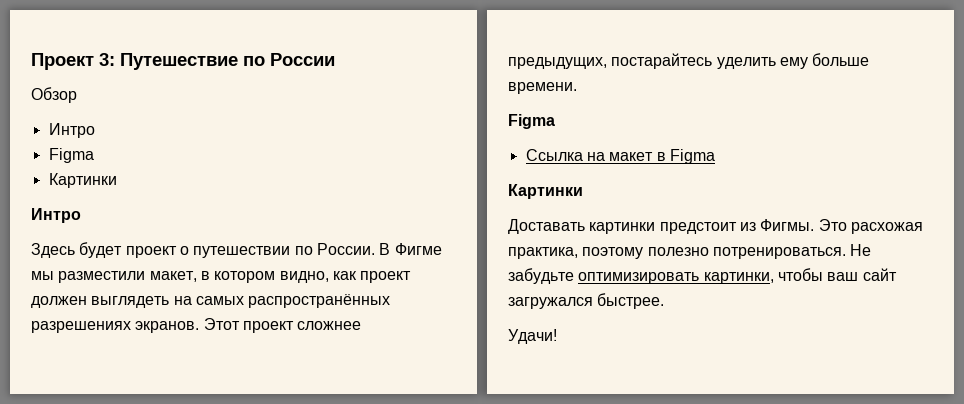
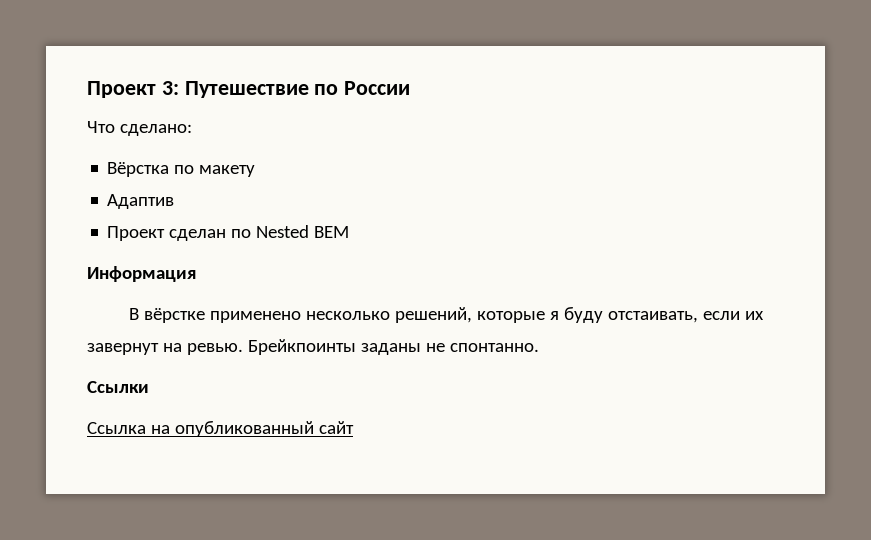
[31,87,77,103] [48,123,95,138] [48,148,94,163] [48,173,117,188] [31,208,81,223] [31,242,442,258] [31,271,412,283] [31,294,391,308] [31,318,362,333] [508,53,870,69] [508,82,577,94] [508,114,555,129] [525,149,715,164] [508,184,583,199] [508,219,923,234] [508,244,872,259] [508,268,897,284] [508,293,665,309] [508,329,557,344] Обзор // Интро // Figma // Картинки // Интро // Здесь будет проект о путешествии по России. В Фигме мы разместили макет, в котором видно, как проект должен выглядеть на самых распространённых разрешениях экранов. Этот проект сложнее предыдущих, постарайтесь уделить ему больше времени. // Figma // Ссылка на макет в Figma // Картинки // Доставать картинки предстоит из Фигмы. Это расхожая практика, поэтому полезно потренироваться. Не забудьте оптимизировать картинки, чтобы ваш сайт загружался быстрее. // Удачи! -> [87,121,192,136] [107,162,256,177] [107,194,175,209] [107,225,350,241] [87,266,196,282] [128,307,764,323] [87,339,539,355] [87,381,149,393] [87,421,354,437] Что сделано: // Вёрстка по макету // Адаптив // Проект сделан по Nested BEM // Информация // В вёрстке применено несколько решений, которые я буду отстаивать, если их завернут на ревью. Брейкпоинты заданы не спонтанно. // Ссылки // Ссылка на опубликованный сайт

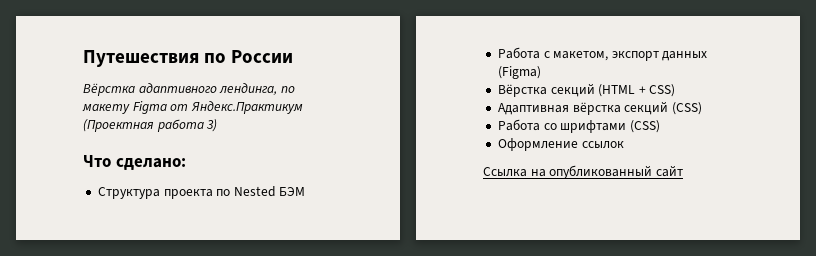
[87,81,309,98] Проект 3: Путешествие -> [83,50,199,67] Путешествия
[87,121,192,136] [107,162,256,177] [107,194,175,209] [107,225,350,241] [87,266,196,282] [128,307,764,323] [87,339,539,355] [87,381,149,393] Что сделано: // Вёрстка по макету // Адаптив // Проект сделан по Nested BEM // Информация // В вёрстке применено несколько решений, которые я буду отстаивать, если их завернут на ревью. Брейкпоинты заданы не спонтанно. // Ссылки -> [83,83,295,96] [82,101,303,114] [83,119,218,132] [83,155,186,170] [97,186,306,199] [497,47,708,61] [497,66,541,79] [497,83,676,97] [497,101,702,115] [497,119,660,133] [497,138,624,151] Вёрстка адаптивного лендинга, по макету Figma от Яндекс.Практикум (Проектная работа 3) // Что сделано: // Структура проекта по Nested БЭМ // Работа с макетом, экспорт данных (Figma) // Вёрстка секций (HTML + CSS) // Адаптивная вёрстка секций (CSS) // Работа со шрифтами (CSS) // Оформление ссылок

